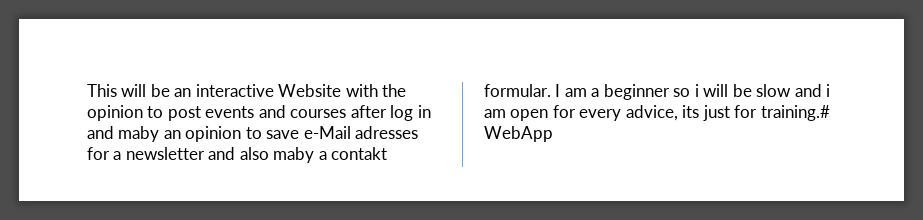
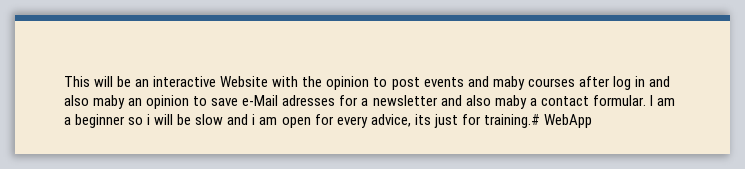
(286, 111) none -> [492,76,525,90] maby
(114, 132) none -> [64,95,89,106] also
[331,147,388,160] contakt -> [540,96,589,106] contact

